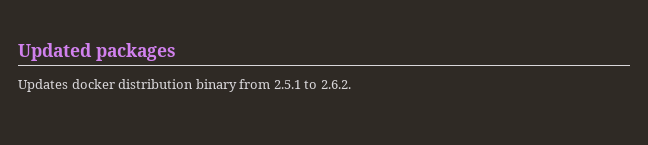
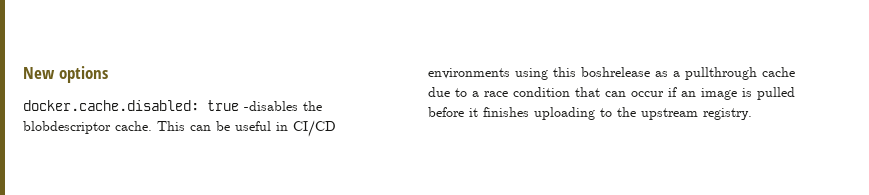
[18,43,176,61] [18,79,351,92] Updated packages // Updates docker distribution binary from 2.5.1 to 2.6.2. -> [23,66,108,83] [23,100,322,111] [23,120,336,137] [428,67,795,80] [428,87,795,100] [428,107,752,120] New options // docker.cache.disabled: true -disables the blobdescriptor cache. This can be useful in CI/CD environments using this boshrelease as a pullthrough cache due to a race condition that can occur if an image is pulled before it finishes uploading to the upstream registry.

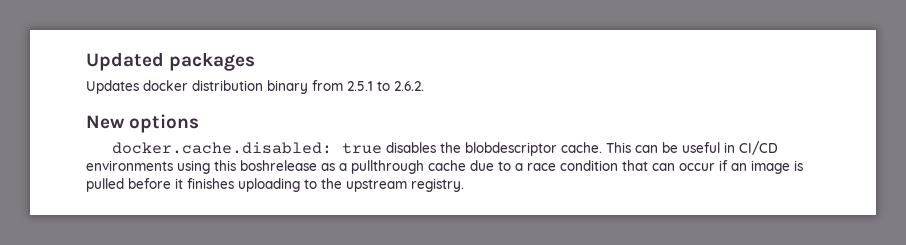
(23, 73) none -> [86,52,256,71] [86,80,424,94] Updated packages // Updates docker distribution binary from 2.5.1 to 2.6.2. //
[244,101,298,111] -disables -> [385,142,436,153] disables

